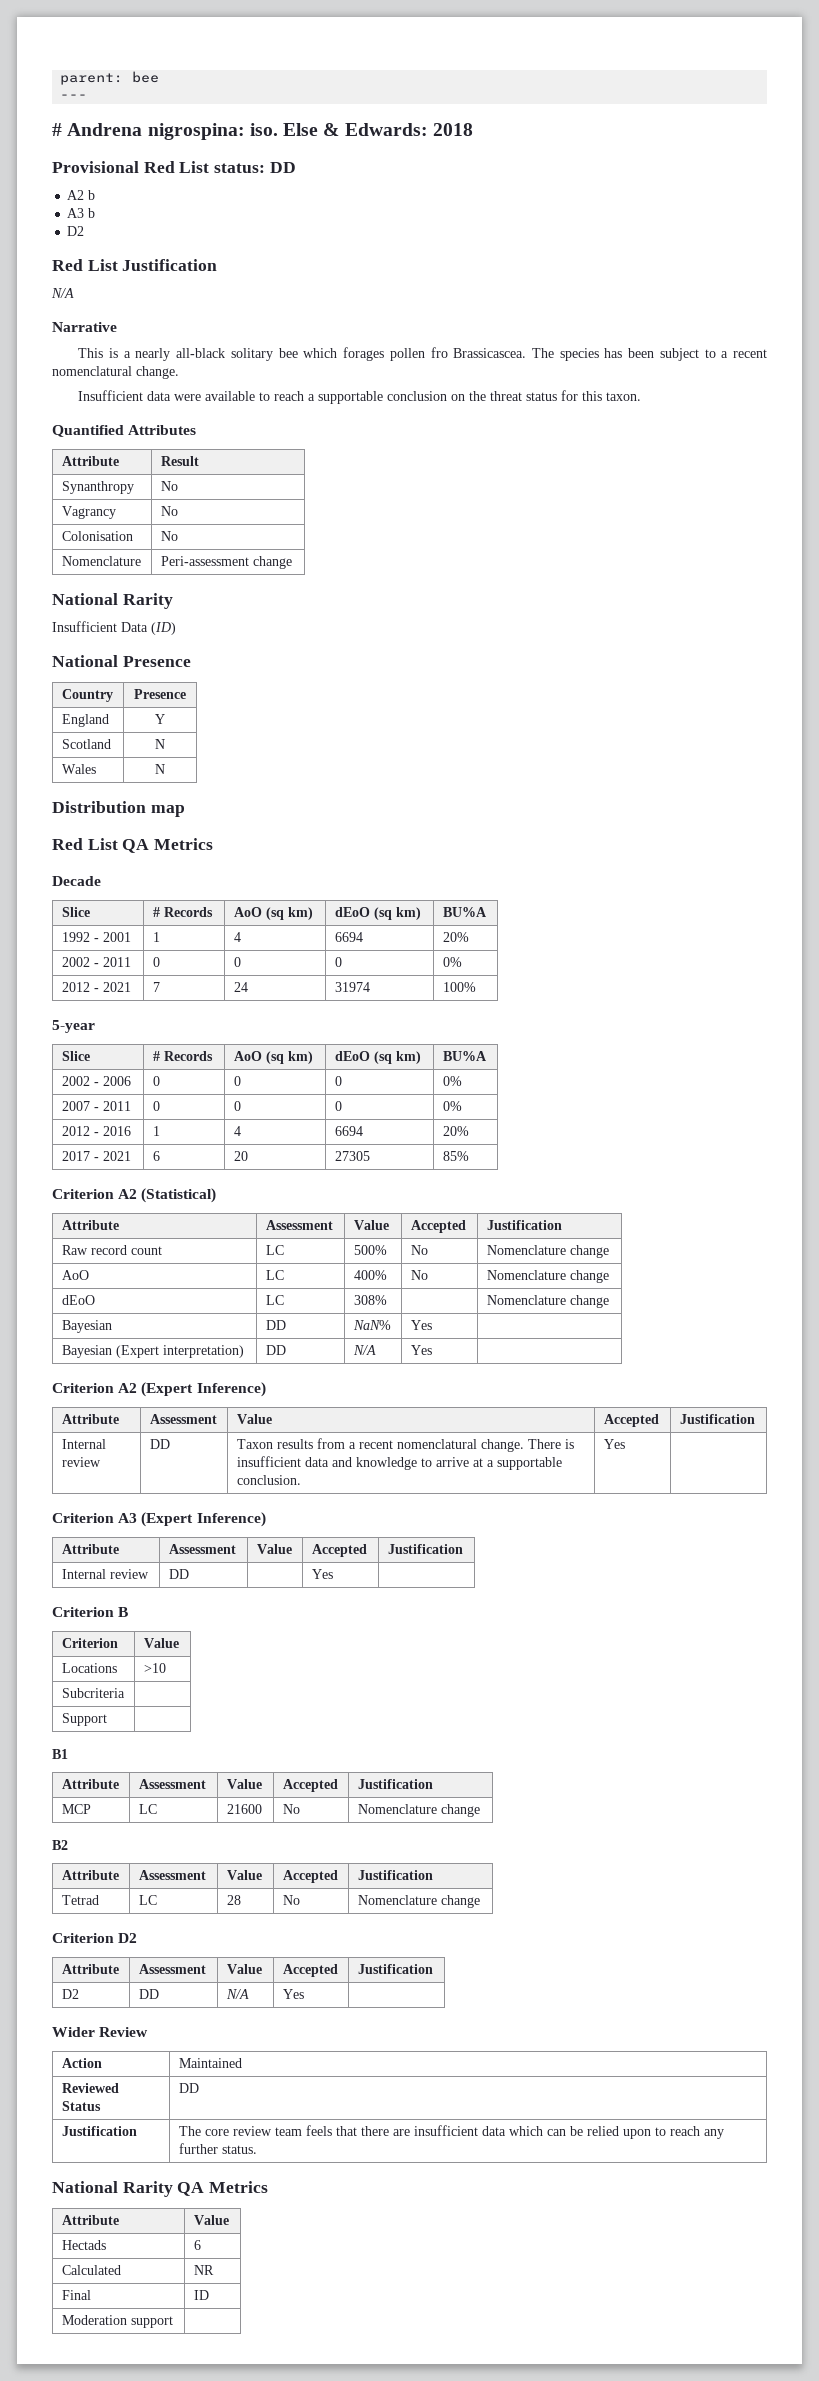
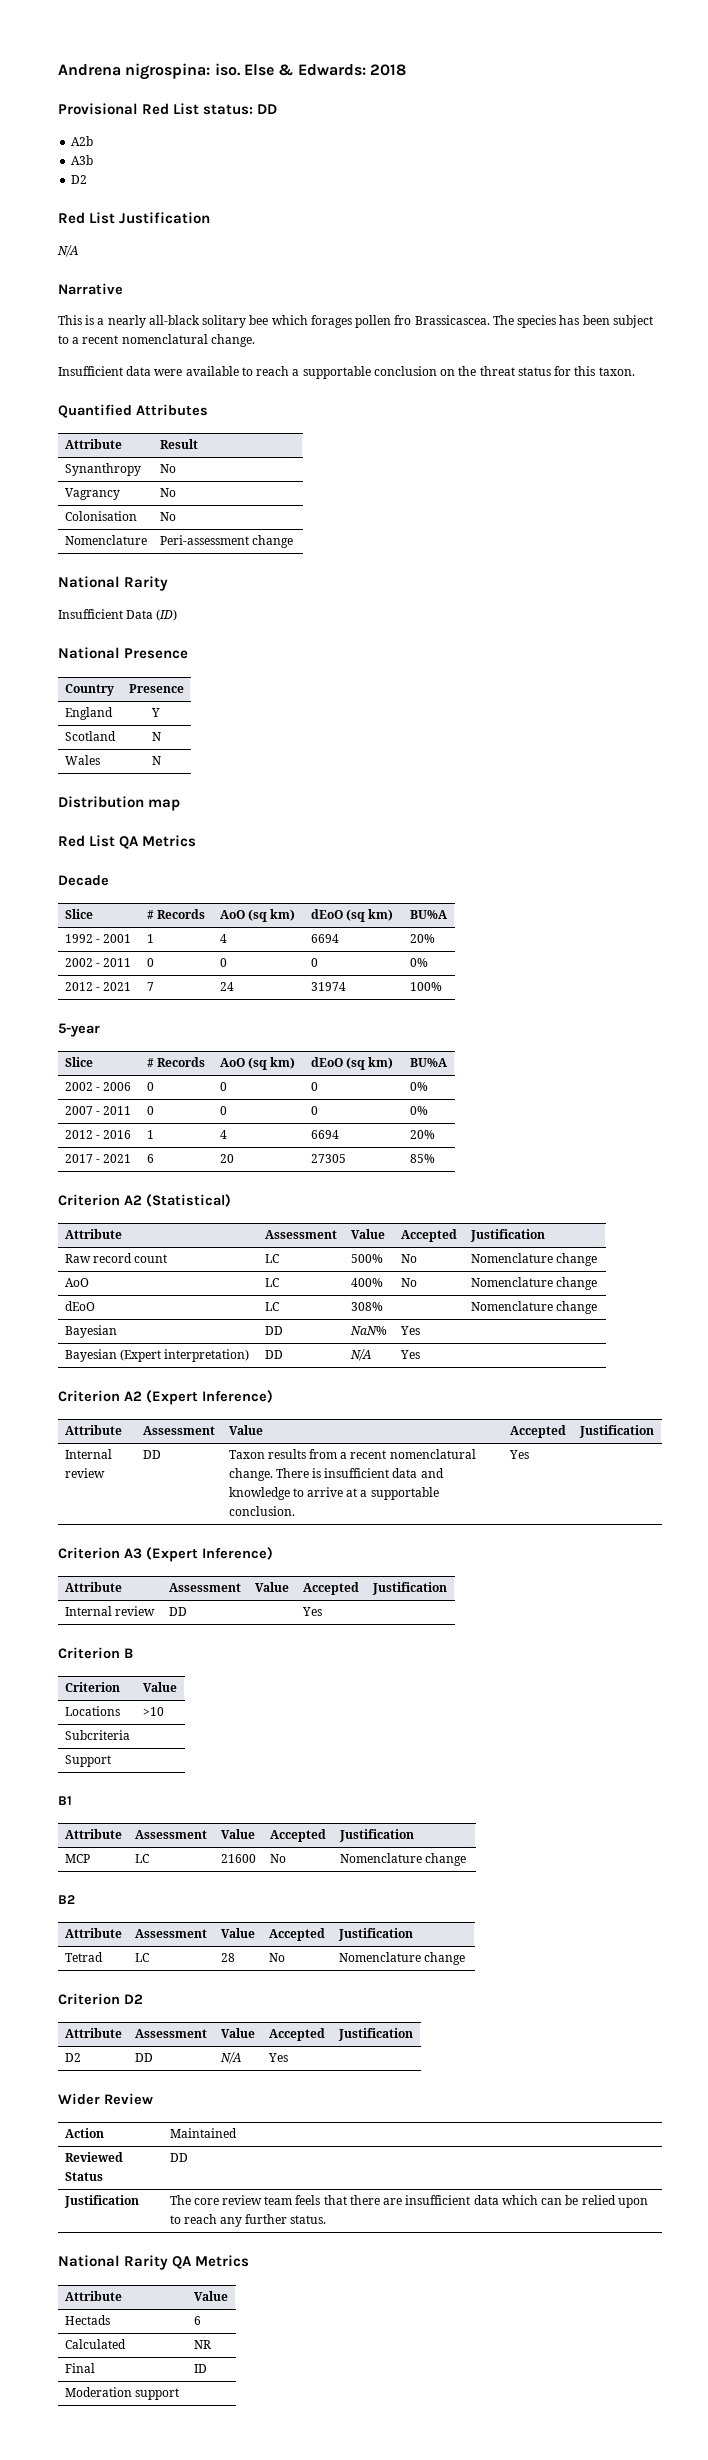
[60,71,160,85] [60,94,88,99] [52,123,62,136] parent: bee // --- // # -> (58, 70) none
[67,190,96,200] [67,208,96,218] A2 b // A3 b -> [71,136,94,146] [71,155,94,165] A2b // A3b

